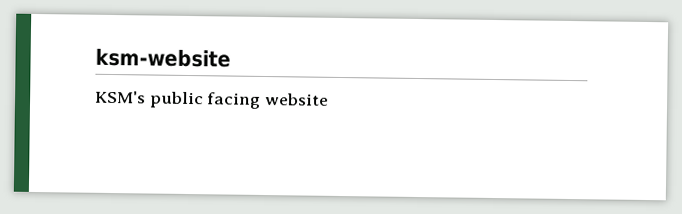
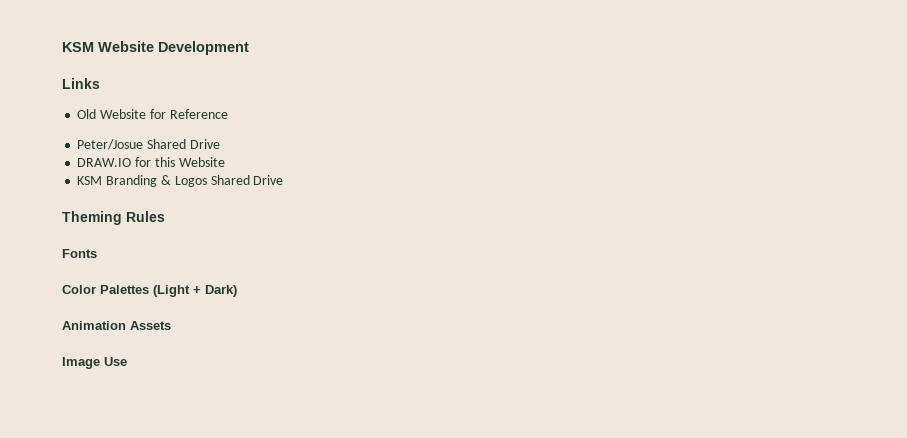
[95,48,231,68] [95,90,330,109] ksm-website // KSM's public facing website -> [62,41,249,55] [62,78,100,89] [77,109,228,119] [77,139,220,150] [77,157,225,167] [77,175,284,187] [62,211,165,225] [62,249,97,258] [62,285,237,297] [62,321,171,330] [62,357,127,369] KSM Website Development // Links // Old Website for Reference // Peter/Josue Shared Drive // DRAW.IO for this Website // KSM Branding & Logos Shared Drive // Theming Rules // Fonts // Color Palettes (Light + Dark) // Animation Assets // Image Use

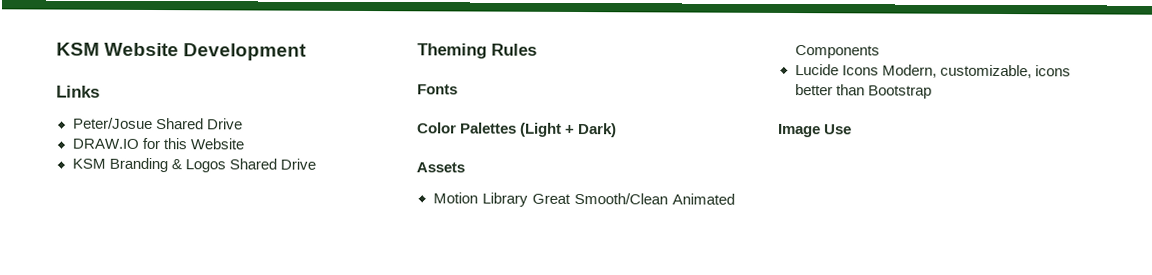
[77,109,228,119] // Old Website for Reference -> (100, 91) none
[62,321,126,330] Animation -> (618, 130) none
(171, 325) none -> [432,192,735,207] [794,45,880,59] [794,64,1071,79] [794,84,932,99] // Motion Library Great Smooth/Clean Animated Components // Lucide Icons Modern, customizable, icons better than Bootstrap

